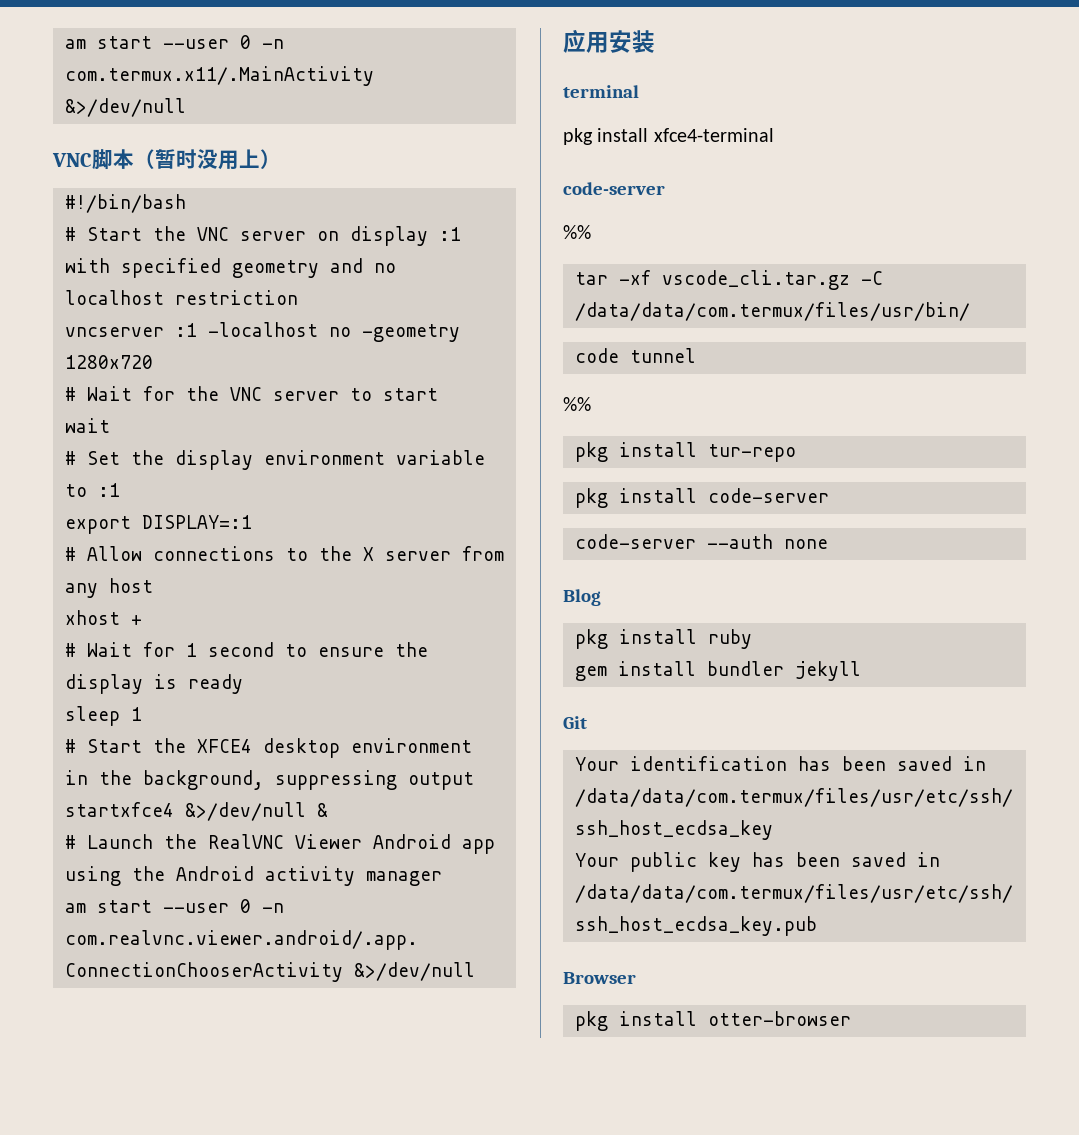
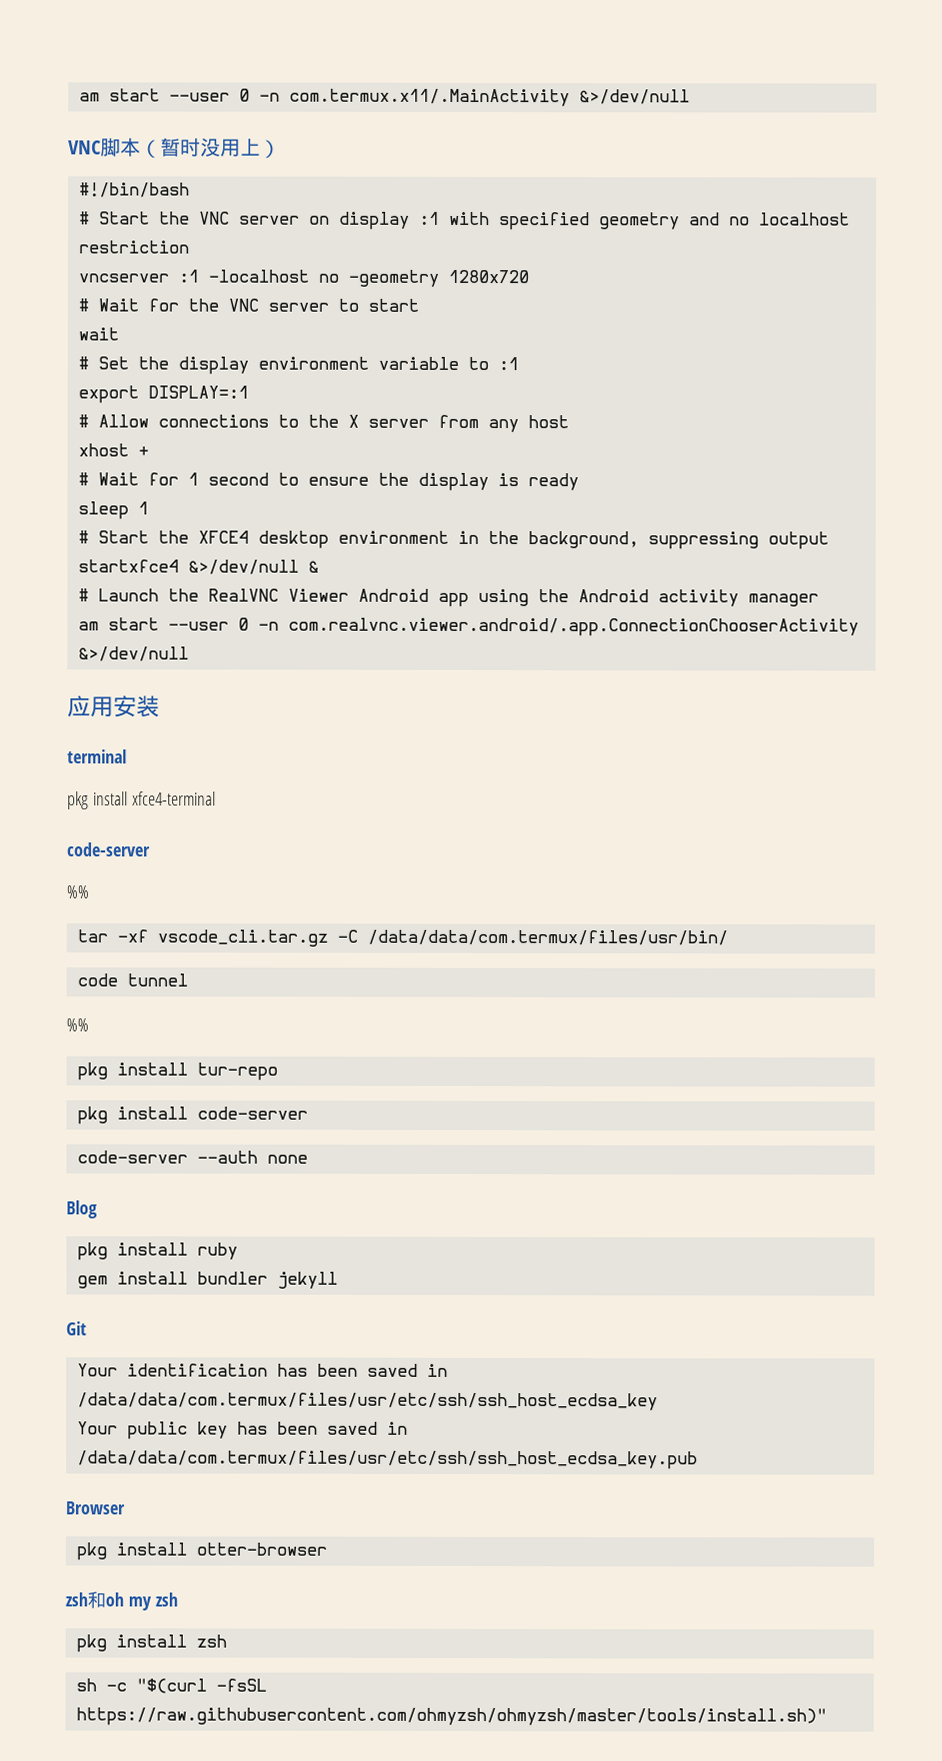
(851, 1018) none -> [65,1591,178,1611] [75,1634,227,1653] [75,1678,267,1694] [75,1707,827,1727] // zsh和oh my zsh // pkg install zsh // sh -c "$(curl -fsSL https://raw.githubusercontent.com/ohmyzsh/ohmyzsh/master/tools/install.sh)"

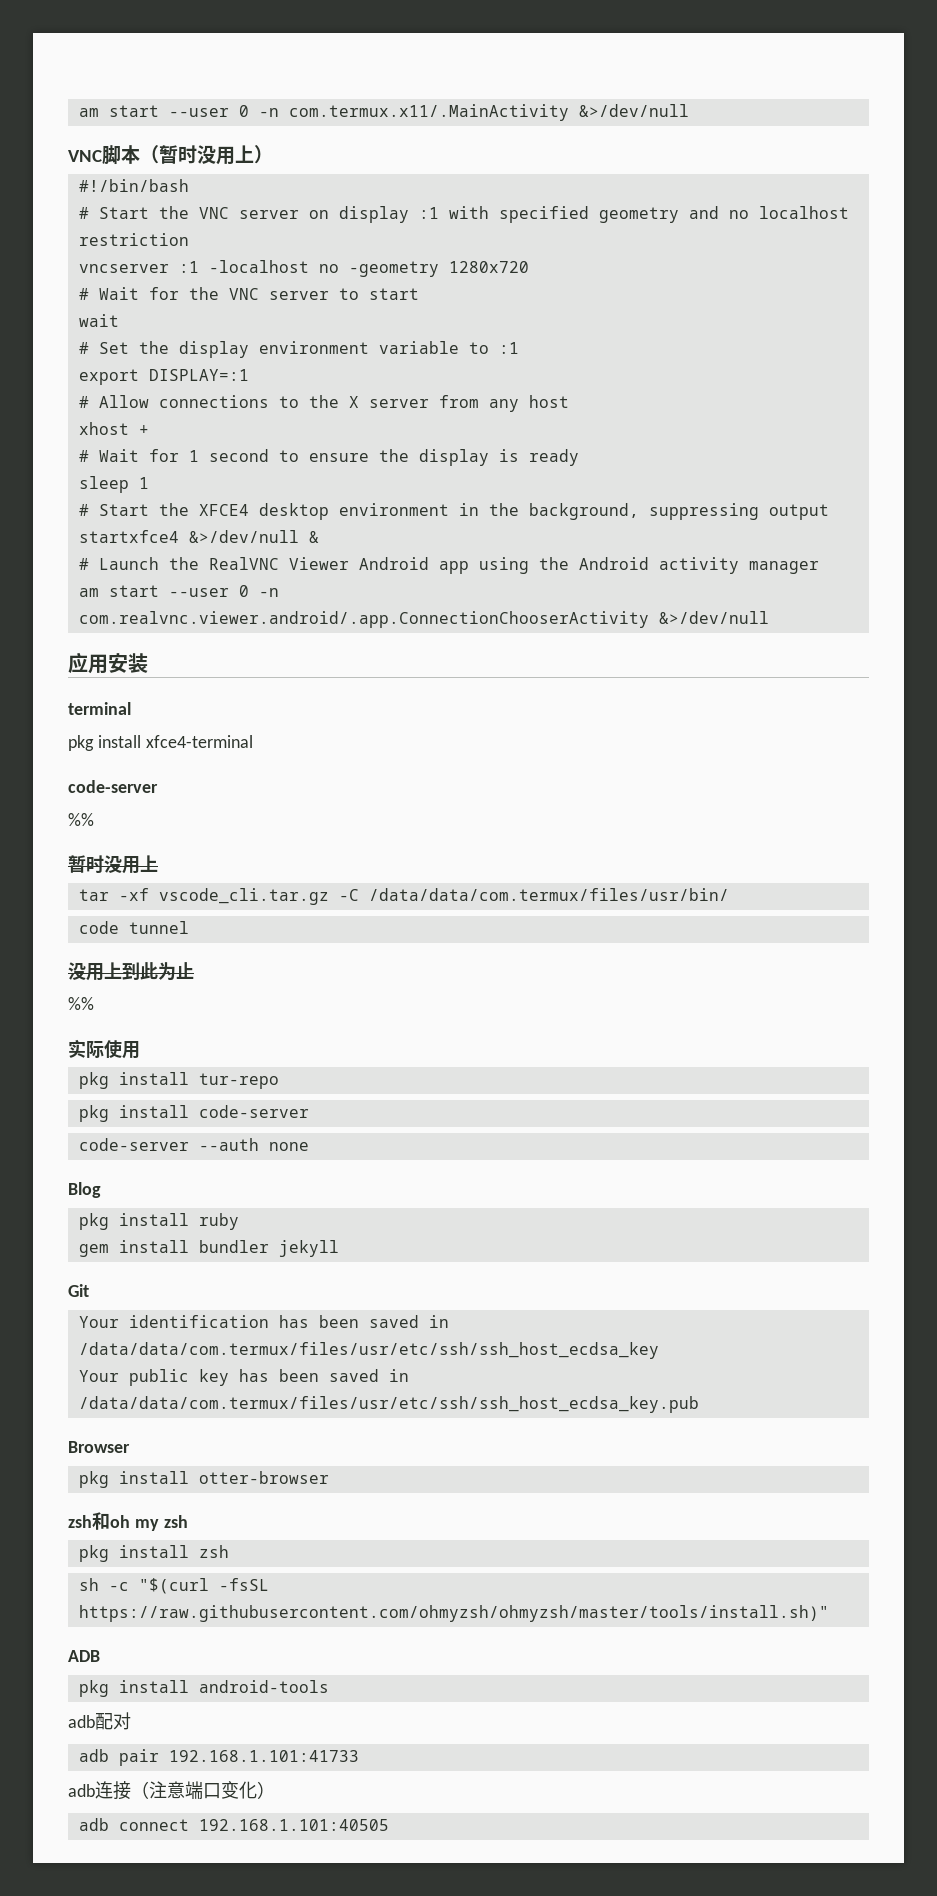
(89, 892) none -> [68,855,158,874] // 暂时没用上
[66,1018,89,1032] // %% -> [68,962,194,981] [68,997,94,1010] [68,1039,140,1059] // 没用上到此为止 // %% // 实际使用
(827, 1717) none -> [68,1650,100,1662] [78,1680,329,1697] [68,1712,131,1730] [78,1749,359,1766] [68,1781,275,1800] [78,1818,389,1831] // ADB // pkg install android-tools // adb配对 // adb pair 192.168.1.101:41733 // adb连接（注意端口变化） // adb connect 192.168.1.101:40505

